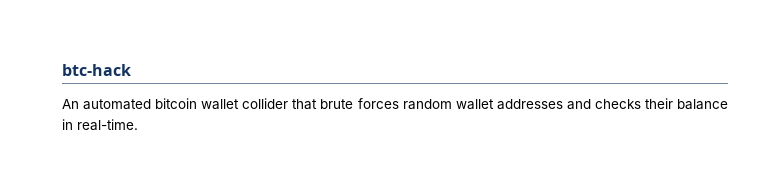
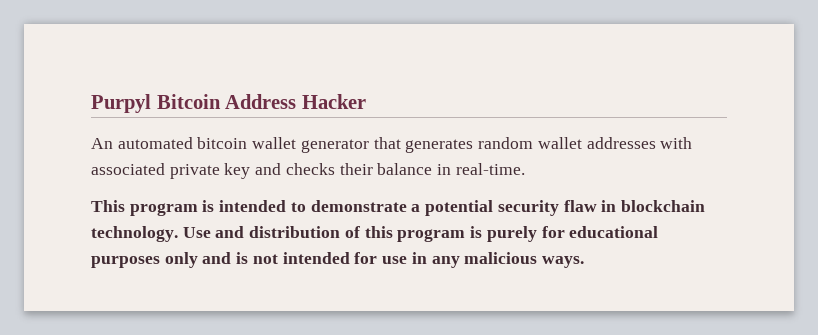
[62,64,131,76] btc-hack -> [91,94,366,113] Purpyl Bitcoin Address Hacker
[242,98,563,110] collider that brute forces random wallet addresses -> [300,137,693,153] [91,163,251,179] generator that generates random wallet addresses with associated private key
(138, 125) none -> [91,200,705,216] [91,226,659,242] [91,252,584,268] // This program is intended to demonstrate a potential security flaw in blockchain technology. Use and distribution of this program is purely for educational purposes only and is not intended for use in any malicious ways.

